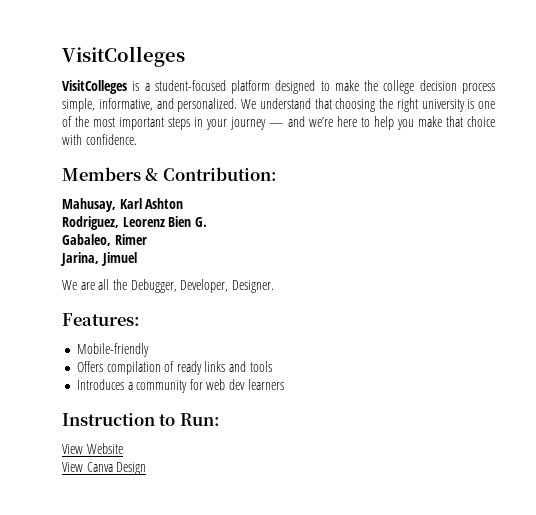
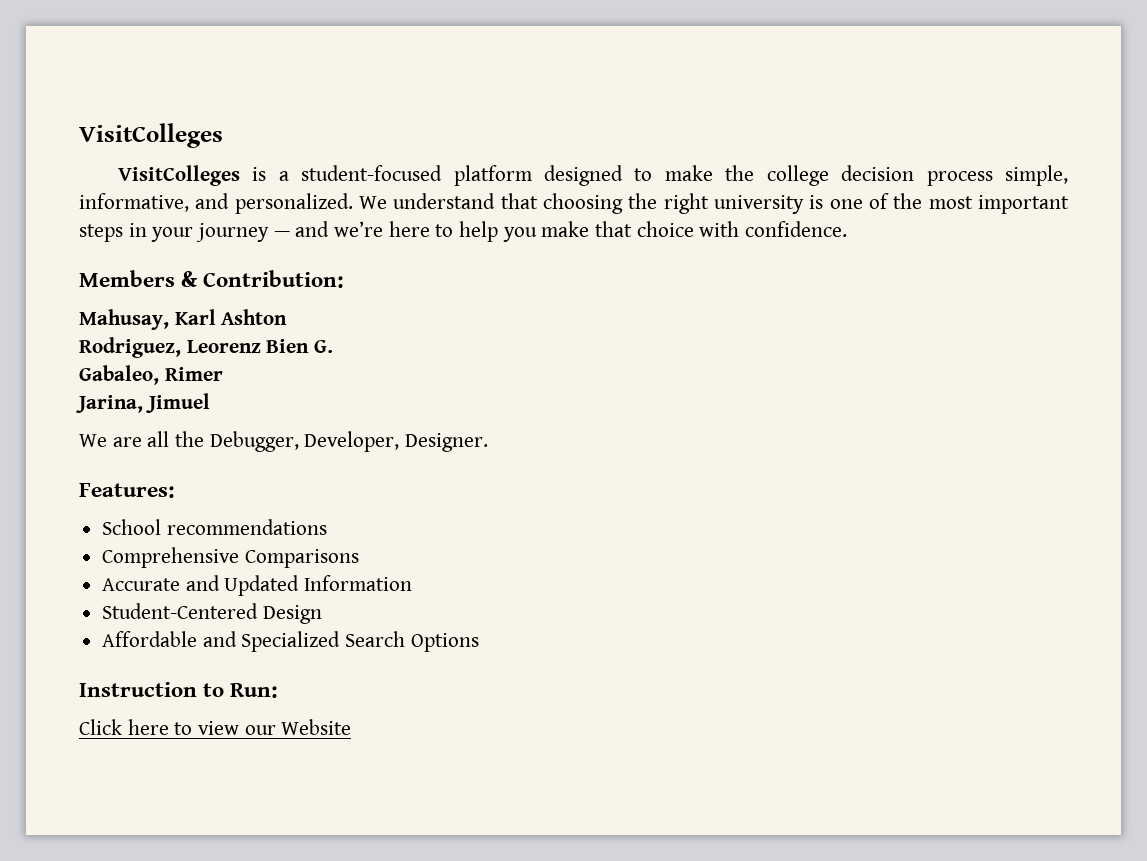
[76,343,149,357] [76,361,272,375] [76,379,284,393] [62,413,220,426] [62,443,123,454] [62,462,147,475] Mobile-friendly // Offers compilation of ready links and tools // Introduces a community for web dev learners // Instruction to Run: // View Website // View Canva Design -> [102,519,327,535] [102,547,359,568] [102,575,413,596] [102,603,322,624] [102,631,479,652] [79,682,279,698] [79,719,352,735] School recommendations // Comprehensive Comparisons // Accurate and Updated Information // Student-Centered Design // Affordable and Specialized Search Options // Instruction to Run: // Click here to view our Website

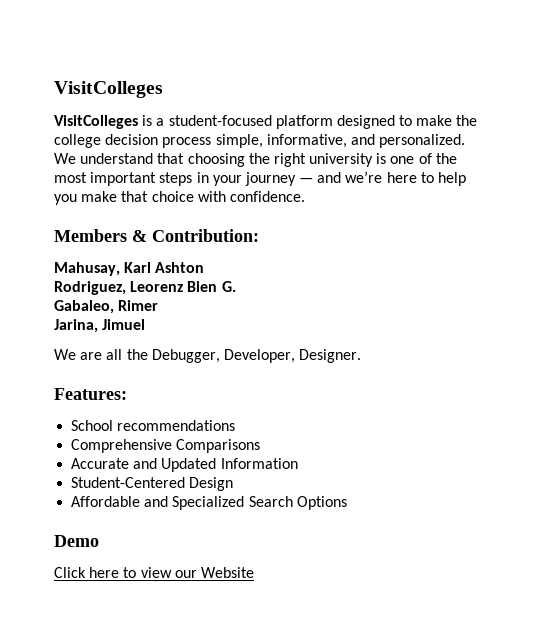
[79,682,279,698] Instruction to Run: -> [54,535,99,547] Demo

